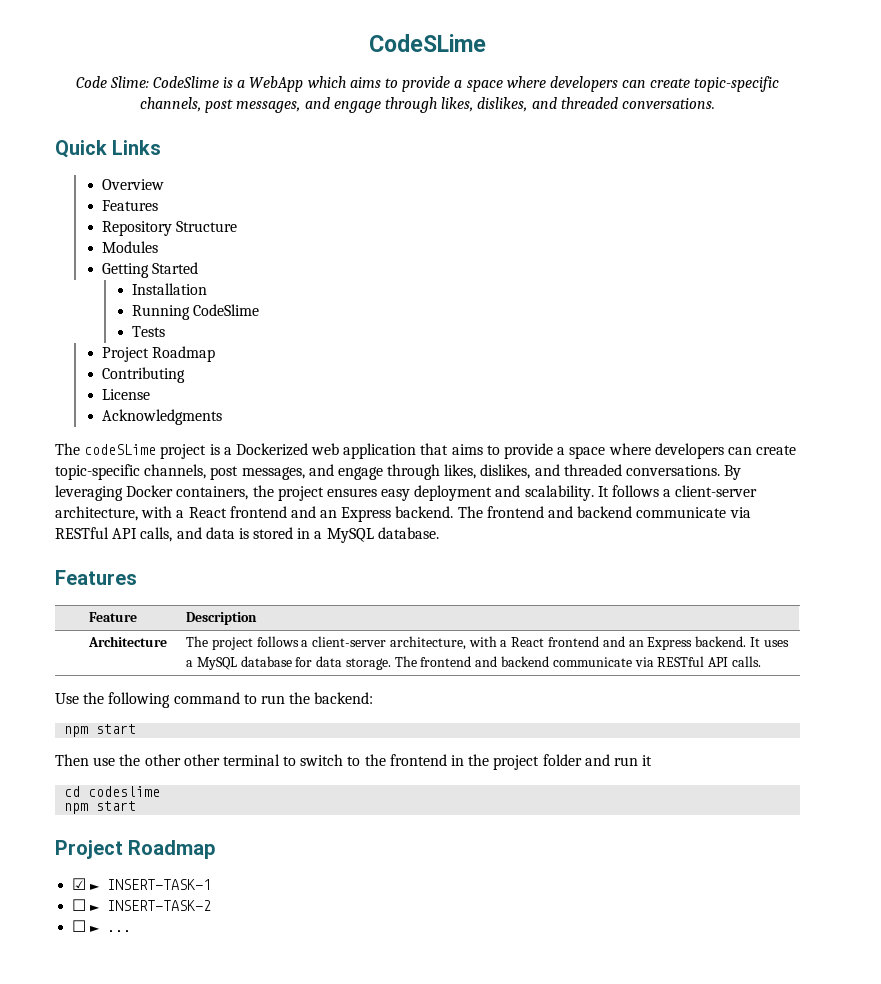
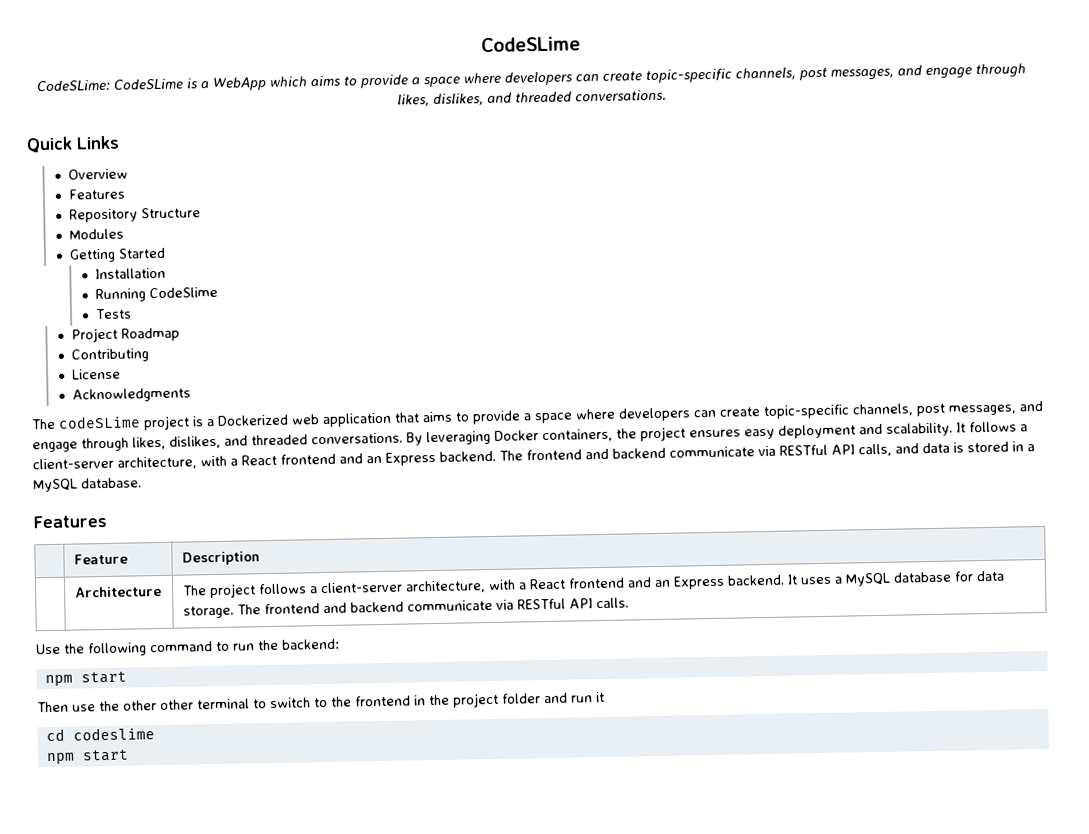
[75,76,219,88] Code Slime: CodeSlime -> [36,78,183,93] CodeSLime: CodeSLime
[55,840,216,859] [72,878,212,890] [72,899,212,911] [72,920,132,932] // Project Roadmap // ☑ ► INSERT-TASK-1 // ☐ ► INSERT-TASK-2 // ☐ ► ... -> (129, 755) none

